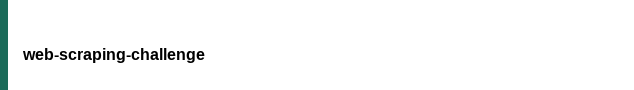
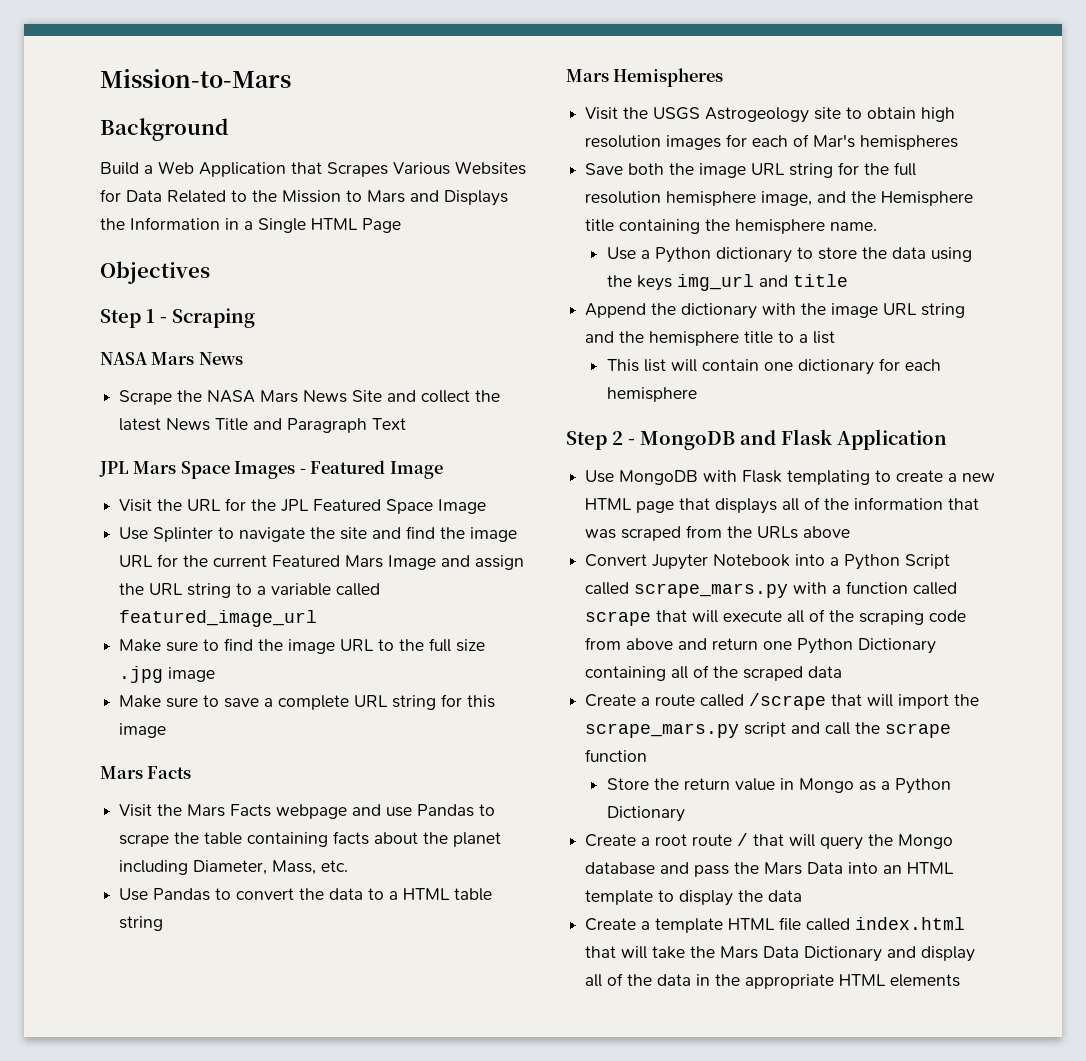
[22,48,205,63] web-scraping-challenge -> [100,69,291,88] [100,118,228,141] [100,161,526,177] [100,189,508,206] [100,217,401,233] [100,261,210,284] [100,308,255,328] [100,352,243,365] [119,390,501,405] [119,418,407,433] [99,460,443,479] [119,498,487,514] [119,526,518,542] [119,554,525,570] [119,583,381,598] [119,610,318,627] [119,638,486,654] [119,666,216,683] [119,694,496,710] [119,723,167,738] [100,766,192,779] [119,804,496,819] [119,831,502,847] [119,860,349,875] [119,888,493,901] [119,916,164,931] [566,68,724,87] [585,107,956,123] [585,134,959,150] [585,162,917,178] [585,191,974,206] [585,219,878,234] [606,247,972,263] [606,274,848,291] [585,303,966,319] [585,331,836,346] [606,358,941,375] [606,387,697,402] [566,429,947,450] [585,470,996,485] [585,497,980,514] [585,525,851,541] [585,554,951,570] [585,581,958,598] [585,609,967,626] [585,637,937,654] [585,665,843,681] [585,693,980,710] [585,722,952,738] [585,749,648,762] [606,778,951,794] [606,806,685,822] [585,833,954,850] [585,862,955,877] [585,890,803,906] [585,917,966,933] [585,946,976,962] [585,973,961,989] Mission-to-Mars // Background // Build a Web Application that Scrapes Various Websites for Data Related to the Mission to Mars and Displays the Information in a Single HTML Page // Objectives // Step 1 - Scraping // NASA Mars News // Scrape the NASA Mars News Site and collect the latest News Title and Paragraph Text // JPL Mars Space Images - Featured Image // Visit the URL for the JPL Featured Space Image // Use Splinter to navigate the site and find the image URL for the current Featured Mars Image and assign the URL string to a variable called featured_image_url // Make sure to find the image URL to the full size .jpg image // Make sure to save a complete URL string for this image // Mars Facts // Visit the Mars Facts webpage and use Pandas to scrape the table containing facts about the planet including Diameter, Mass, etc. // Use Pandas to convert the data to a HTML table string // Mars Hemispheres // Visit the USGS Astrogeology site to obtain high resolution images for each of Mar's hemispheres // Save both the image URL string for the full resolution hemisphere image, and the Hemisphere title containing the hemisphere name. // Use a Python dictionary to store the data using the keys img_url and title // Append the dictionary with the image URL string and the hemisphere title to a list // This list will contain one dictionary for each hemisphere // Step 2 - MongoDB and Flask Application // Use MongoDB with Flask templating to create a new HTML page that displays all of the information that was scraped from the URLs above // Convert Jupyter Notebook into a Python Script called scrape_mars.py with a function called scrape that will execute all of the scraping code from above and return one Python Dictionary containing all of the scraped data // Create a route called /scrape that will import the scrape_mars.py script and call the scrape function // Store the return value in Mongo as a Python Dictionary // Create a root route / that will query the Mongo database and pass the Mars Data into an HTML template to display the data // Create a template HTML file called index.html that will take the Mars Data Dictionary and display all of the data in the appropriate HTML elements

